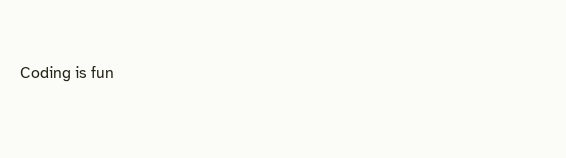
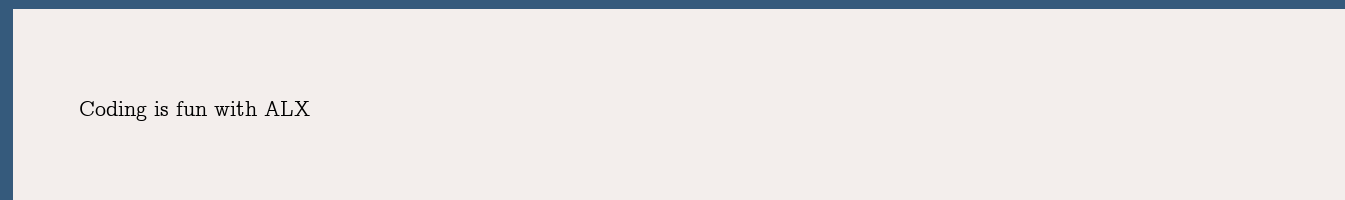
(115, 72) none -> [214,101,310,116] with ALX

